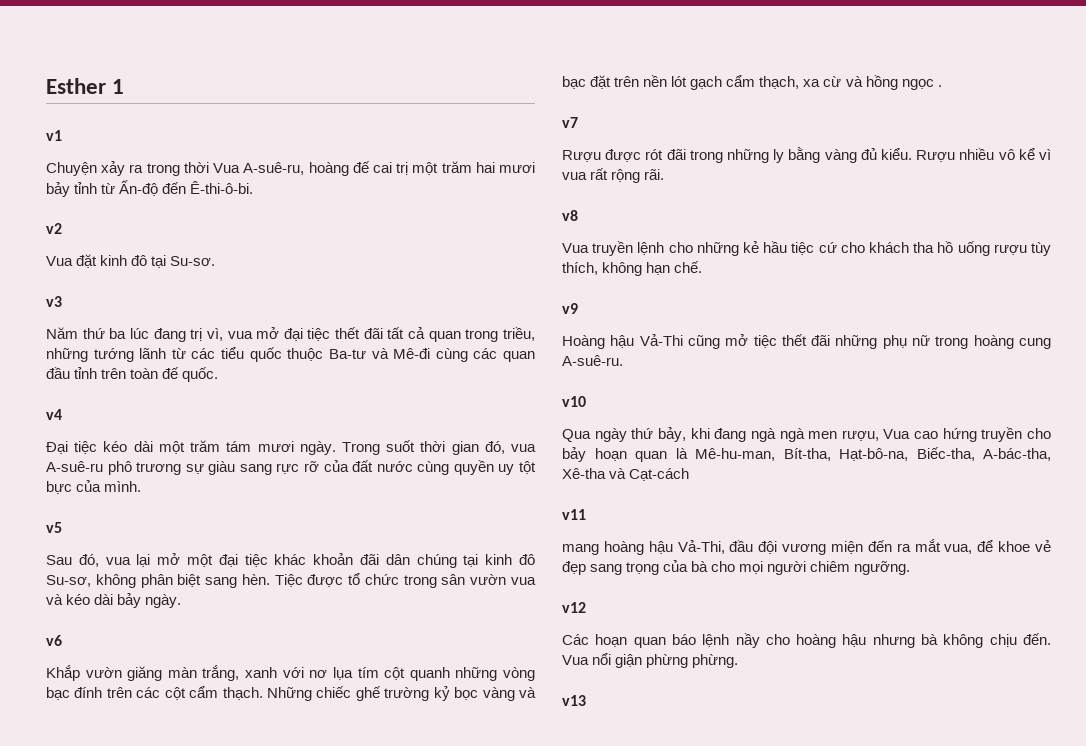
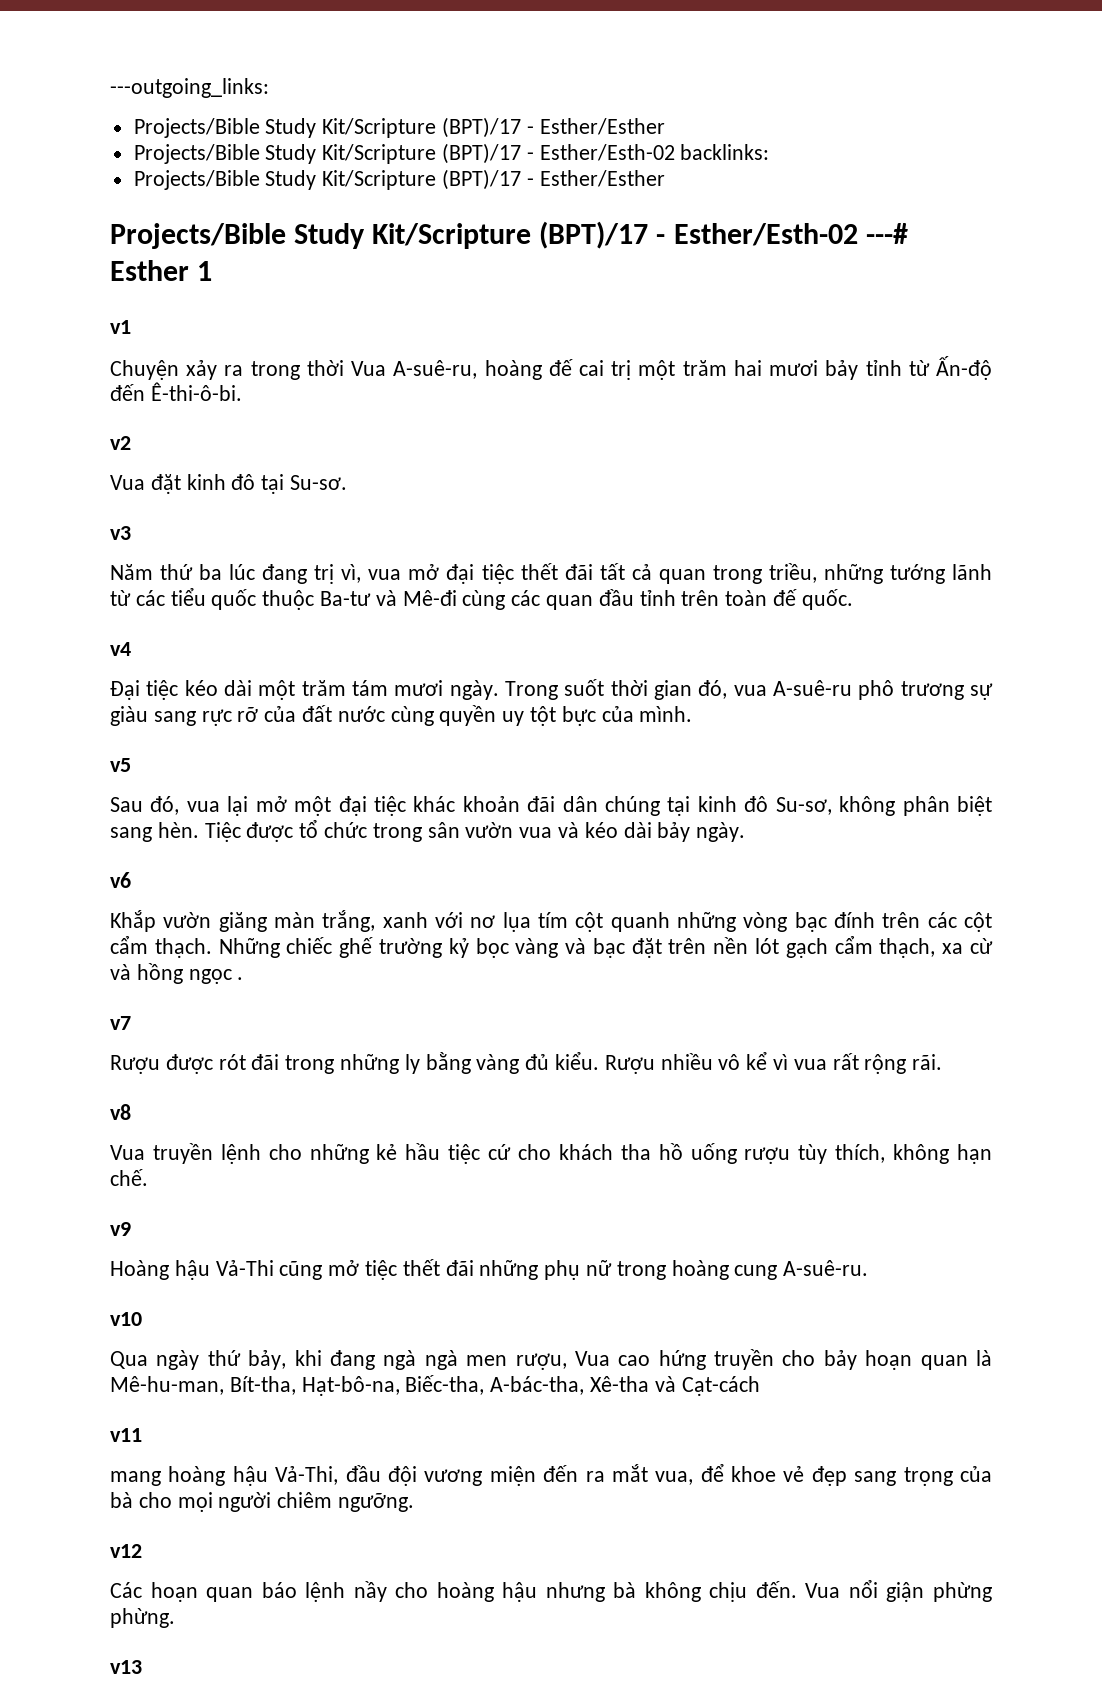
(46, 86) none -> [110,78,269,98] [133,117,665,138] [133,143,770,164] [133,169,665,190] [110,221,908,249] ---outgoing_links: // Projects/Bible Study Kit/Scripture (BPT)/17 - Esther/Esther // Projects/Bible Study Kit/Scripture (BPT)/17 - Esther/Esth-02 backlinks: // Projects/Bible Study Kit/Scripture (BPT)/17 - Esther/Esther // Projects/Bible Study Kit/Scripture (BPT)/17 - Esther/Esth-02 ---#

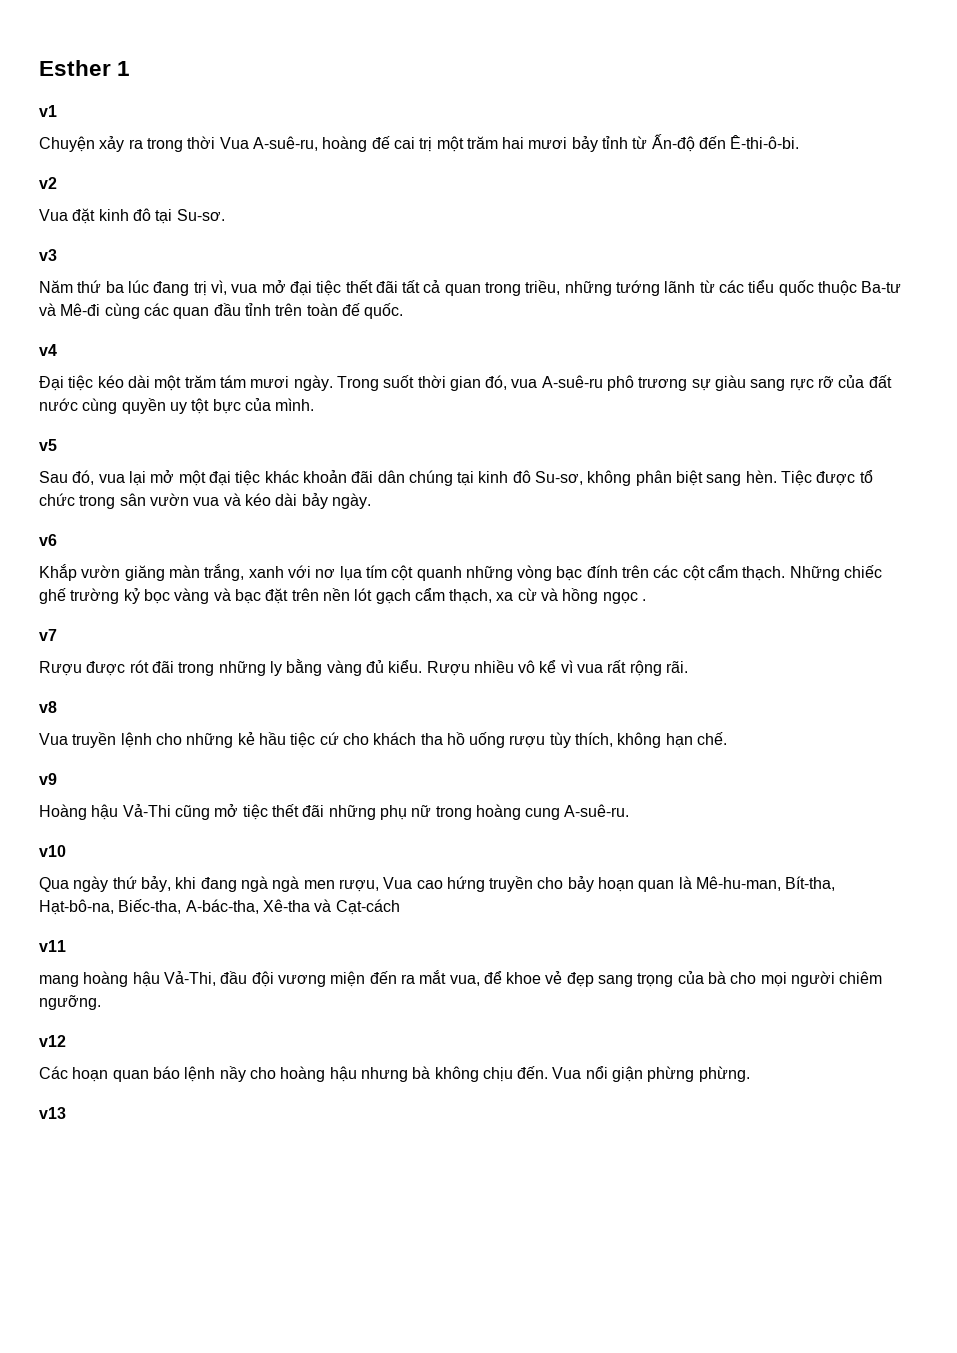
[110,78,269,98] [133,117,665,138] [133,143,770,164] [133,169,665,190] [110,221,908,249] ---outgoing_links: // Projects/Bible Study Kit/Scripture (BPT)/17 - Esther/Esther // Projects/Bible Study Kit/Scripture (BPT)/17 - Esther/Esth-02 backlinks: // Projects/Bible Study Kit/Scripture (BPT)/17 - Esther/Esther // Projects/Bible Study Kit/Scripture (BPT)/17 - Esther/Esth-02 ---# -> (39, 68) none

